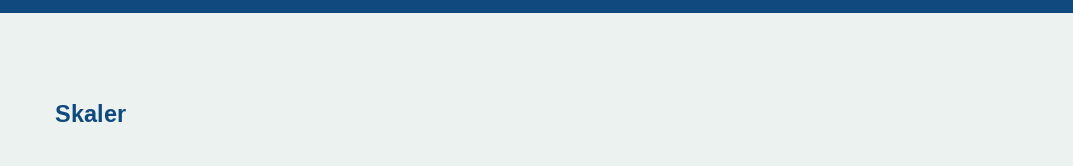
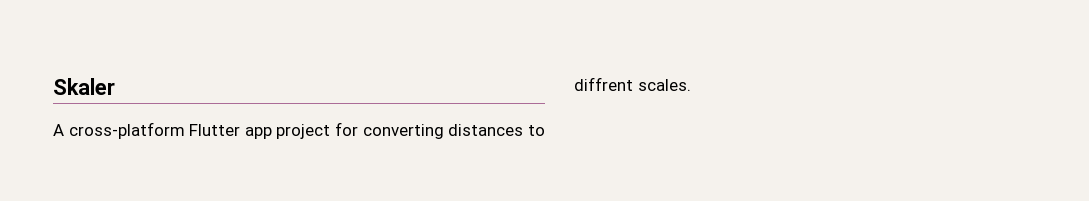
(126, 113) none -> [53,122,545,139] [574,77,691,91] // A cross-platform Flutter app project for converting distances to diffrent scales.

